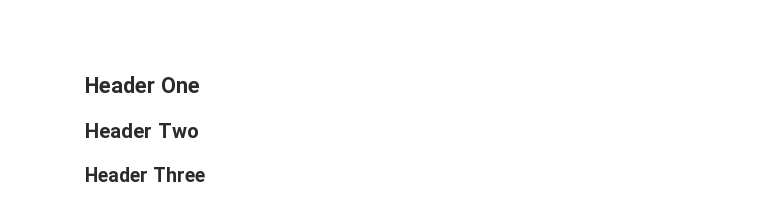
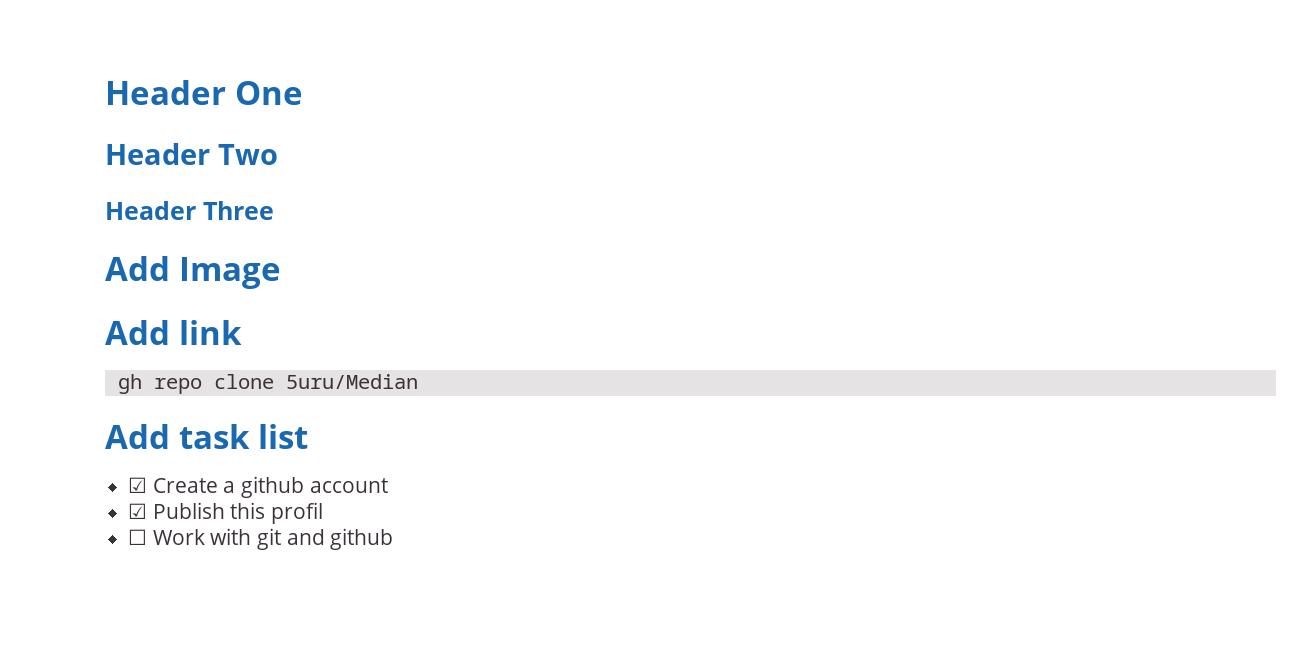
(206, 174) none -> [105,256,281,289] [105,320,242,345] [117,374,418,394] [105,424,308,449] [128,476,388,498] [128,502,324,524] [128,528,394,550] // Add Image // Add link // gh repo clone 5uru/Median // Add task list // ☑ Create a github account // ☑ Publish this profil // ☐ Work with git and github

